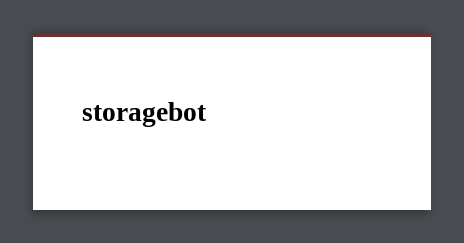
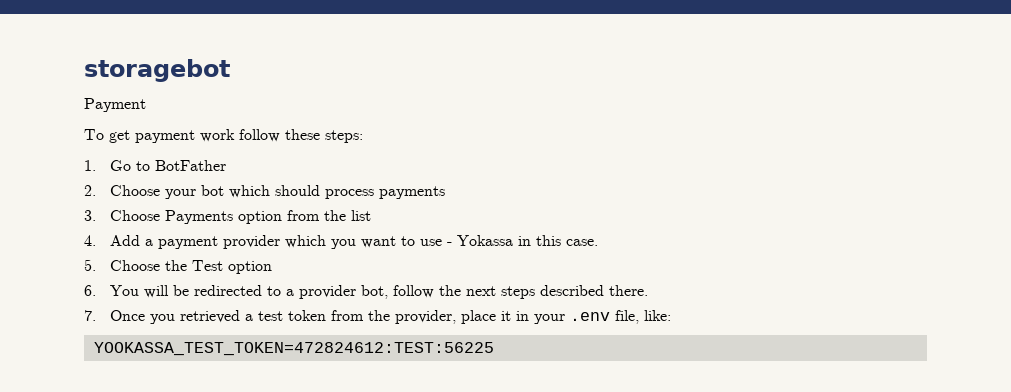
(207, 114) none -> [84,98,146,112] [84,129,363,143] [84,160,227,171] [84,185,446,199] [84,210,372,224] [84,235,599,249] [84,259,273,274] [84,285,649,299] [84,310,672,324] [93,342,494,356] // Payment // To get payment work follow these steps: // 1. Go to BotFather // 2. Choose your bot which should process payments // 3. Choose Payments option from the list // 4. Add a payment provider which you want to use - Yokassa in this case. // 5. Choose the Test option // 6. You will be redirected to a provider bot, follow the next steps described there. // 7. Once you retrieved a test token from the provider, place it in your .env file, like: // YOOKASSA_TEST_TOKEN=472824612:TEST:56225

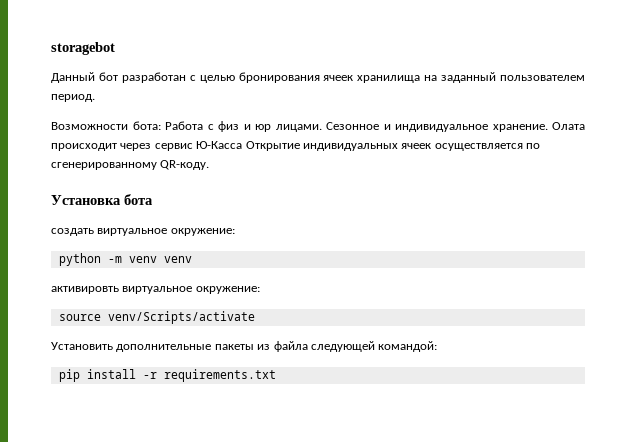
[84,98,146,112] [84,129,363,143] [84,160,227,171] [84,185,446,199] [84,210,372,224] [84,235,599,249] [84,259,273,274] [84,285,649,299] [84,310,672,324] [93,342,494,356] Payment // To get payment work follow these steps: // 1. Go to BotFather // 2. Choose your bot which should process payments // 3. Choose Payments option from the list // 4. Add a payment provider which you want to use - Yokassa in this case. // 5. Choose the Test option // 6. You will be redirected to a provider bot, follow the next steps described there. // 7. Once you retrieved a test token from the provider, place it in your .env file, like: // YOOKASSA_TEST_TOKEN=472824612:TEST:56225 -> [51,72,585,83] [51,94,95,102] [51,121,585,132] [51,141,540,151] [51,160,210,170] [51,194,153,205] [51,228,235,236] [58,253,192,266] [51,286,260,294] [58,311,255,324] [51,341,438,352] [58,369,276,382] Данный бот разработан с целью бронирования ячеек хранилища на заданный пользователем период. // Возможности бота: Работа с физ и юр лицами. Сезонное и индивидуальное хранение. Олата происходит через сервис Ю-Касса Открытие индивидуальных ячеек осуществляется по сгенерированному QR-коду. // Установка бота // создать виртуальное окружение: // python -m venv venv // активировть виртуальное окружение: // source venv/Scripts/activate // Установить дополнительные пакеты из файла следующей командой: // pip install -r requirements.txt

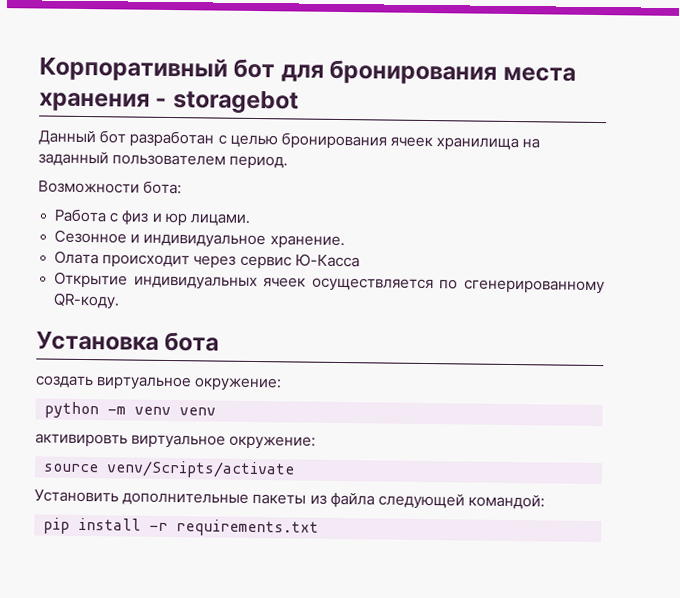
(51, 48) none -> [39,56,576,85] [39,92,168,112] Корпоративный бот для бронирования места хранения -
(161, 125) none -> (183, 187) //
(322, 128) none -> (250, 219) //
(548, 128) none -> (345, 242) //
(243, 145) none -> (360, 260) //

